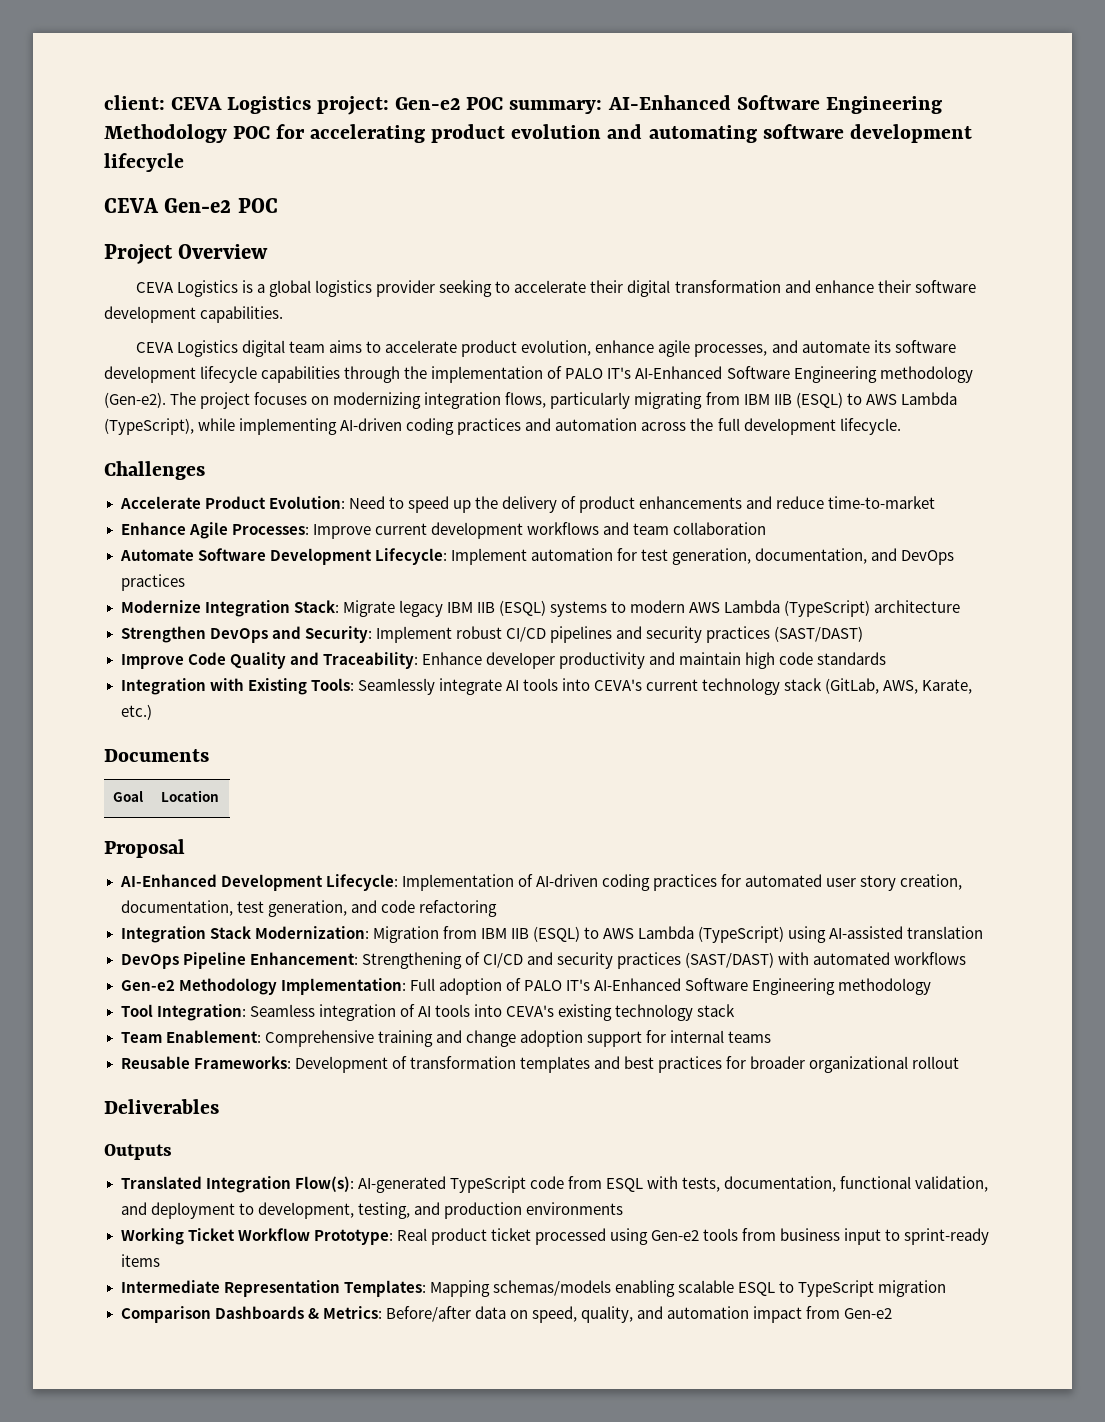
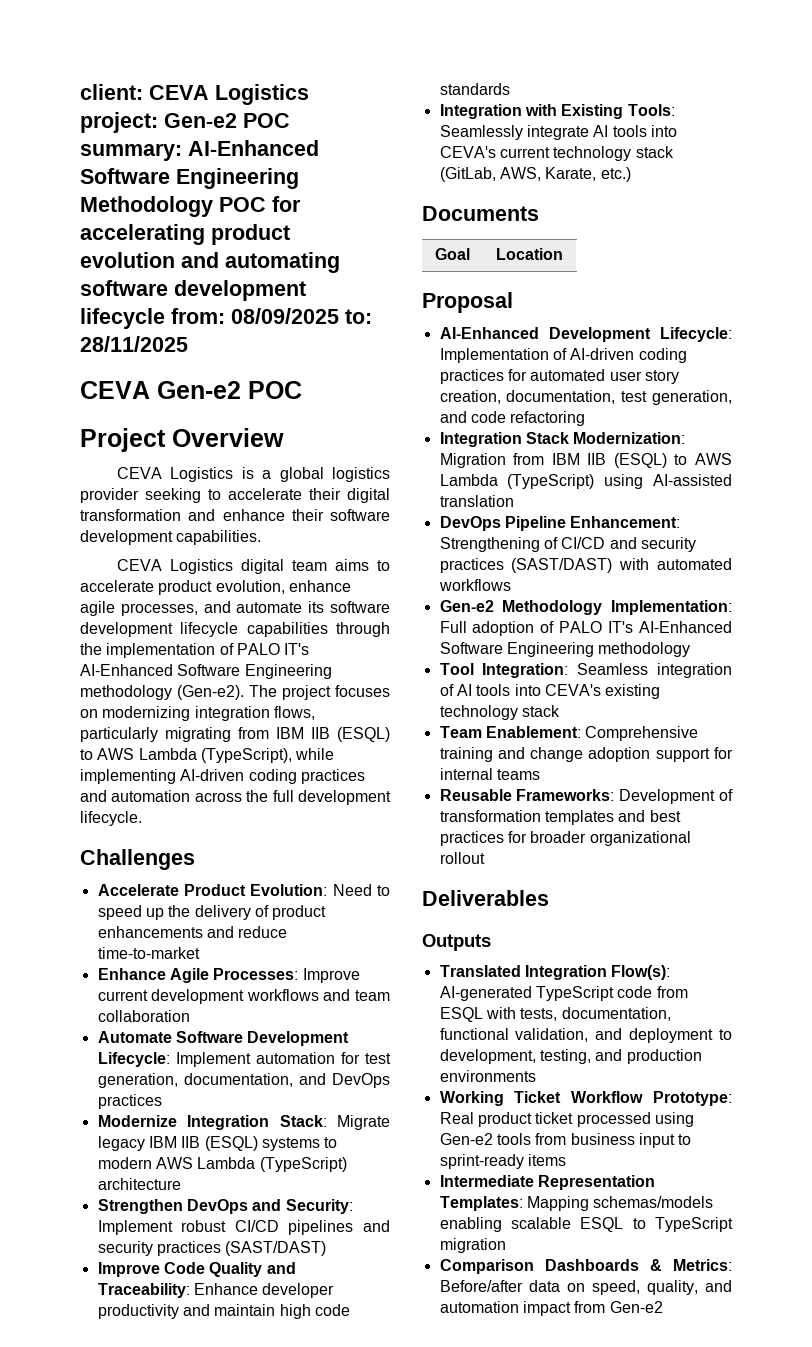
(184, 162) none -> [171,308,372,324] [80,336,188,352] from: 08/09/2025 to: 28/11/2025

